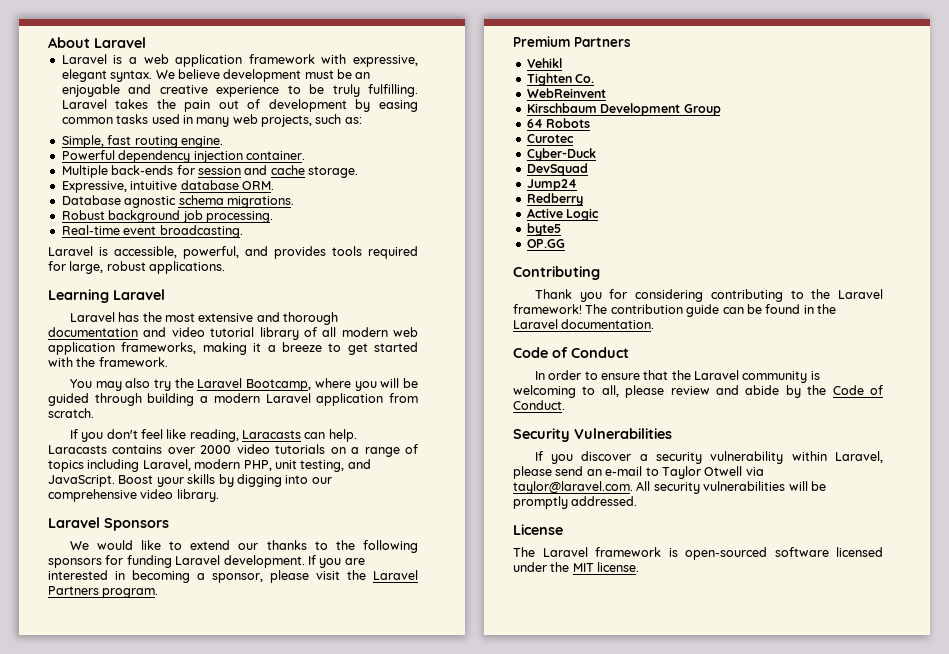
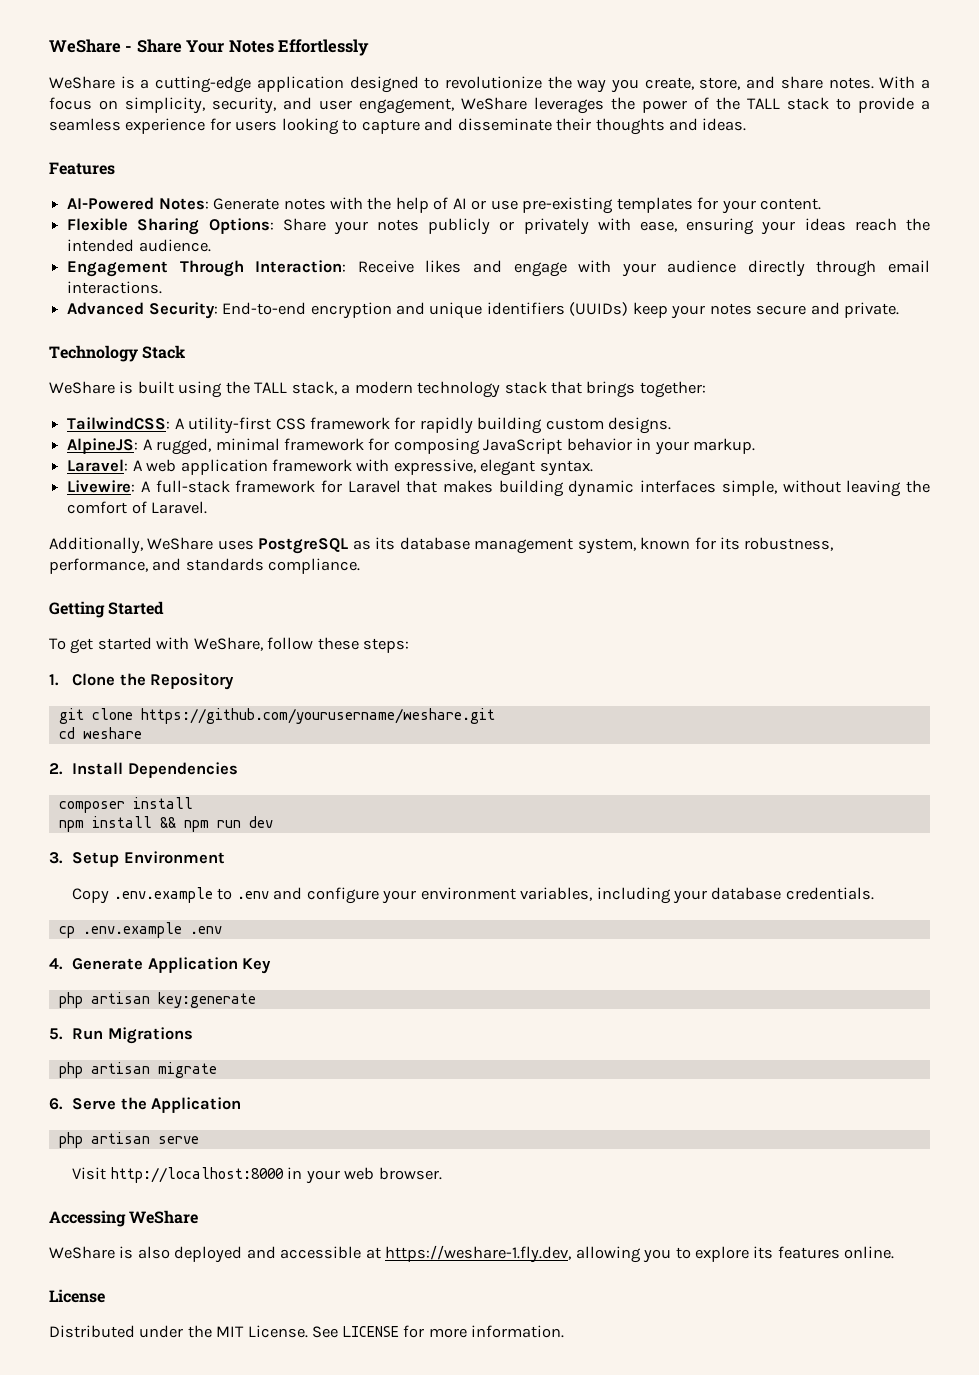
[48,37,146,48] [61,54,137,64] About Laravel // Laravel is a -> [49,39,370,56] [49,76,931,93] [49,97,930,114] [49,118,747,135] [49,162,115,175] [67,197,821,214] [67,218,931,235] [67,239,211,252] [67,260,930,277] [67,281,163,294] [67,302,900,319] [49,345,186,362] [49,381,706,398] [67,417,672,434] [67,438,756,455] [67,459,143,472] WeShare - Share Your Notes Effortlessly // WeShare is a cutting-edge application designed to revolutionize the way you create, store, and share notes. With a focus on simplicity, security, and user engagement, WeShare leverages the power of the TALL stack to provide a seamless experience for users looking to capture and disseminate their thoughts and ideas. // Features // AI-Powered Notes: Generate notes with the help of AI or use pre-existing templates for your content. // Flexible Sharing Options: Share your notes publicly or privately with ease, ensuring your ideas reach the intended audience. // Engagement Through Interaction: Receive likes and engage with your audience directly through email interactions. // Advanced Security: End-to-end encryption and unique identifiers (UUIDs) keep your notes secure and private. // Technology Stack // WeShare is built using the TALL stack, a modern technology stack that brings together: // TailwindCSS: A utility-first CSS framework for rapidly building custom designs. // AlpineJS: A rugged, minimal framework for composing JavaScript behavior in your markup. // Laravel: A
[155,69,371,82] [61,84,419,97] [61,99,418,112] [61,114,362,127] [61,135,223,148] [61,150,305,163] [61,165,358,178] [61,180,274,193] [61,195,294,208] [61,210,273,223] [61,225,243,238] [48,246,418,259] [48,261,226,274] [48,289,165,303] [69,312,339,325] [48,327,418,340] [48,342,418,355] [48,357,168,367] [69,378,419,391] [48,393,419,406] [48,408,94,418] [69,429,357,442] [48,444,419,457] [48,459,371,472] [48,474,332,487] [48,489,219,502] [48,517,169,531] [69,540,418,553] [48,555,365,568] [48,570,418,583] [48,586,159,598] [513,36,631,47] [526,58,562,68] [526,73,595,86] [526,88,606,98] [526,103,721,116] [526,118,591,128] [526,134,574,143] [526,148,596,161] [526,163,588,176] [526,179,577,191] [526,193,583,206] [526,208,600,221] [526,223,561,236] [526,239,565,248] [513,266,600,280] [534,289,883,302] [513,304,836,317] [513,319,655,329] [513,347,629,358] [534,370,820,383] [513,385,883,398] [513,400,565,410] [513,428,672,442] [534,451,883,464] [513,466,764,479] [513,481,826,494] [513,496,638,509] [513,524,563,535] [513,547,883,560] [513,562,640,572] We believe development must be an enjoyable and creative experience to be truly fulfilling. Laravel takes the pain out of development by easing common tasks used in many web projects, such as: // Simple, fast routing engine. // Powerful dependency injection container. // Multiple back-ends for session and cache storage. // Expressive, intuitive database ORM. // Database agnostic schema migrations. // Robust background job processing. // Real-time event broadcasting. // Laravel is accessible, powerful, and provides tools required for large, robust applications. // Learning Laravel // Laravel has the most extensive and thorough documentation and video tutorial library of all modern web application frameworks, making it a breeze to get started with the framework. // You may also try the Laravel Bootcamp, where you will be guided through building a modern Laravel application from scratch. // If you don't feel like reading, Laracasts can help. Laracasts contains over 2000 video tutorials on a range of topics including Laravel, modern PHP, unit testing, and JavaScript. Boost your skills by digging into our comprehensive video library. // Laravel Sponsors // We would like to extend our thanks to the following sponsors for funding Laravel development. If you are interested in becoming a sponsor, please visit the Laravel Partners program. // Premium Partners // Vehikl // Tighten Co. // WebReinvent // Kirschbaum Development Group // 64 Robots // Curotec // Cyber-Duck // DevSquad // Jump24 // Redberry // Active Logic // byte5 // OP.GG // Contributing // Thank you for considering contributing to the Laravel framework! The contribution guide can be found in the Laravel documentation. // Code of Conduct // In order to ensure that the Laravel community is welcoming to all, please review and abide by the Code of Conduct. // Security Vulnerabilities // If you discover a security vulnerability within Laravel, please send an e-mail to Taylor Otwell via taylor@laravel.com. All security vulnerabilities will be promptly addressed. // License // The Laravel framework is open-sourced software licensed under the MIT license. -> [67,480,930,497] [67,501,208,514] [49,537,834,554] [49,558,361,574] [49,601,165,618] [49,637,410,654] [49,673,235,690] [58,708,495,724] [58,727,142,739] [49,762,238,778] [58,797,193,813] [58,816,273,832] [49,851,225,867] [72,887,874,904] [58,922,222,938] [49,957,272,974] [58,992,256,1008] [49,1027,193,1044] [58,1062,217,1078] [49,1097,242,1113] [58,1132,199,1148] [72,1167,442,1184] [49,1210,199,1227] [49,1245,895,1263] [49,1289,105,1303] [49,1325,565,1338] // Livewire: A full-stack framework for Laravel that makes building dynamic interfaces simple, without leaving the comfort of Laravel. // Additionally, WeShare uses PostgreSQL as its database management system, known for its robustness, performance, and standards compliance. // Getting Started // To get started with WeShare, follow these steps: // 1. Clone the Repository // git clone https://github.com/yourusername/weshare.git // cd weshare // 2. Install Dependencies // composer install // npm install && npm run dev // 3. Setup Environment // Copy .env.example to .env and configure your environment variables, including your database credentials. // cp .env.example .env // 4. Generate Application Key // php artisan key:generate // 5. Run Migrations // php artisan migrate // 6. Serve the Application // php artisan serve // Visit http://localhost:8000 in your web browser. // Accessing WeShare // WeShare is also deployed and accessible at https://weshare-1.fly.dev, allowing you to explore its features online. // License // Distributed under the MIT License. See LICENSE for more information.

